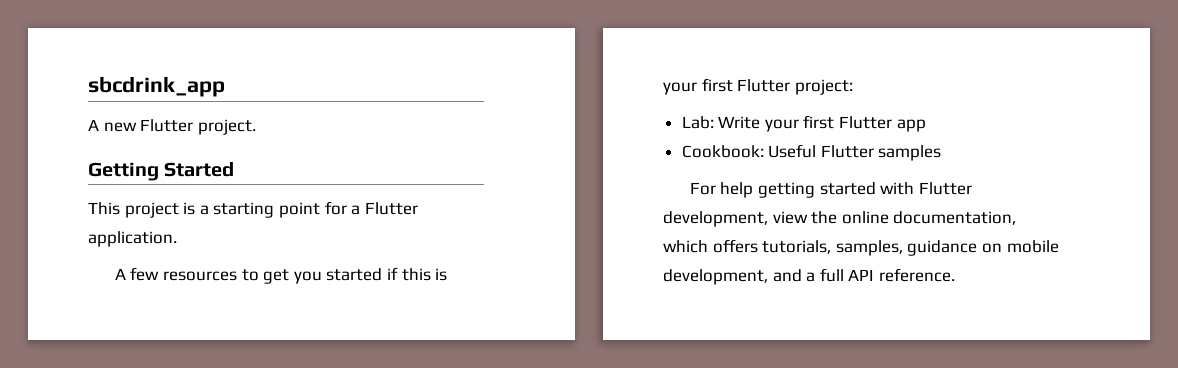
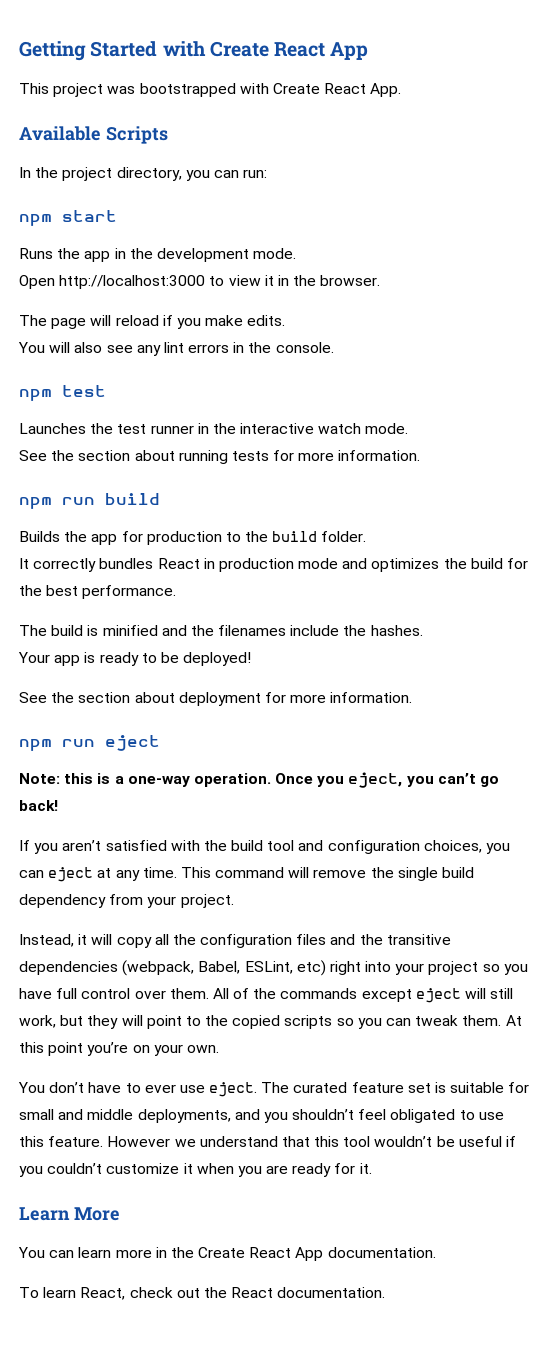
[88,76,225,97] [88,119,256,135] [88,162,235,181] [88,201,418,218] [88,231,177,247] [114,267,448,284] [663,78,853,95] [681,115,926,132] [681,144,942,161] [689,182,972,198] [663,211,1017,227] [663,239,1059,256] [663,268,955,285] sbcdrink_app // A new Flutter project. // Getting Started // This project is a starting point for a Flutter application. // A few resources to get you started if this is your first Flutter project: // Lab: Write your first Flutter app // Cookbook: Useful Flutter samples // For help getting started with Flutter development, view the online documentation, which offers tutorials, samples, guidance on mobile development, and a full API reference. -> [19,41,369,61] [19,83,402,97] [19,126,168,144] [19,167,268,181] [19,210,117,226] [19,248,297,262] [19,275,381,289] [19,315,286,329] [18,342,334,356] [19,385,106,401] [19,423,409,434] [19,450,421,464] [19,493,160,509] [19,531,367,545] [19,558,529,572] [19,585,177,599] [19,625,423,636] [18,652,252,666] [19,692,413,706] [19,735,160,751] [19,772,500,788] [19,800,58,811] [19,840,511,854] [19,867,475,882] [19,894,234,908] [19,934,451,948] [19,960,528,976] [19,988,514,1003] [19,1015,522,1029] [19,1042,219,1056] [18,1082,530,1097] [19,1109,504,1123] [19,1136,517,1147] [19,1163,372,1177] [19,1207,120,1221] [18,1247,436,1261] [19,1287,386,1300] Getting Started with Create React App // This project was bootstrapped with Create React App. // Available Scripts // In the project directory, you can run: // npm start // Runs the app in the development mode. // Open http://localhost:3000 to view it in the browser. // The page will reload if you make edits. // You will also see any lint errors in the console. // npm test // Launches the test runner in the interactive watch mode. // See the section about running tests for more information. // npm run build // Builds the app for production to the build folder. // It correctly bundles React in production mode and optimizes the build for the best performance. // The build is minified and the filenames include the hashes. // Your app is ready to be deployed! // See the section about deployment for more information. // npm run eject // Note: this is a one-way operation. Once you eject, you can’t go back! // If you aren’t satisfied with the build tool and configuration choices, you can eject at any time. This command will remove the single build dependency from your project. // Instead, it will copy all the configuration files and the transitive dependencies (webpack, Babel, ESLint, etc) right into your project so you have full control over them. All of the commands except eject will still work, but they will point to the copied scripts so you can tweak them. At this point you’re on your own. // You don’t have to ever use eject. The curated feature set is suitable for small and middle deployments, and you shouldn’t feel obligated to use this feature. However we understand that this tool wouldn’t be useful if you couldn’t customize it when you are ready for it. // Learn More // You can learn more in the Create React App documentation. // To learn React, check out the React documentation.

